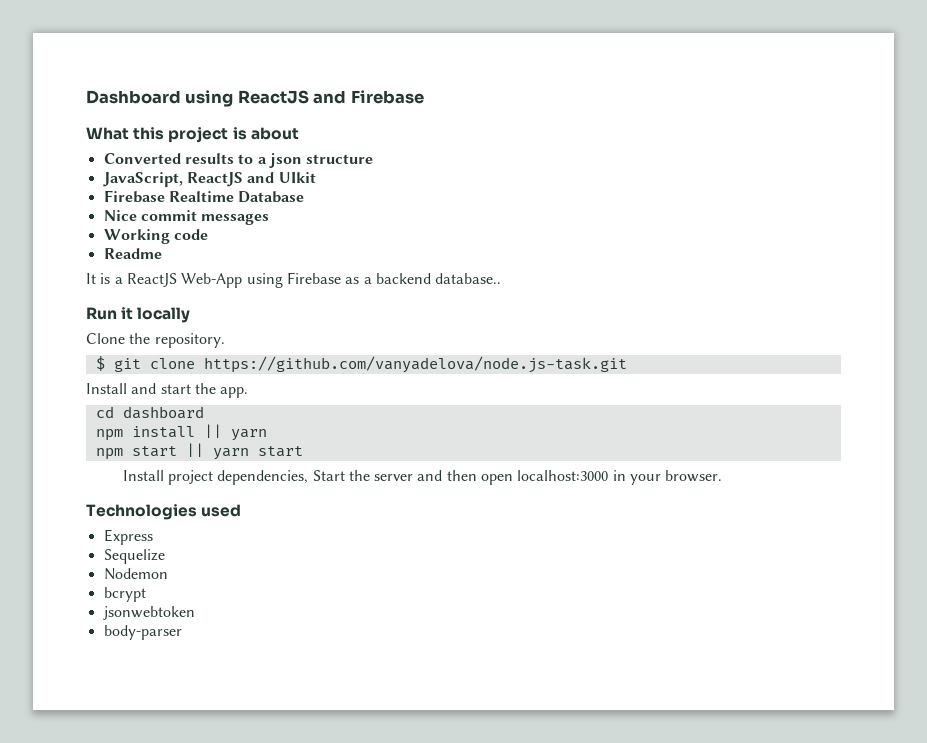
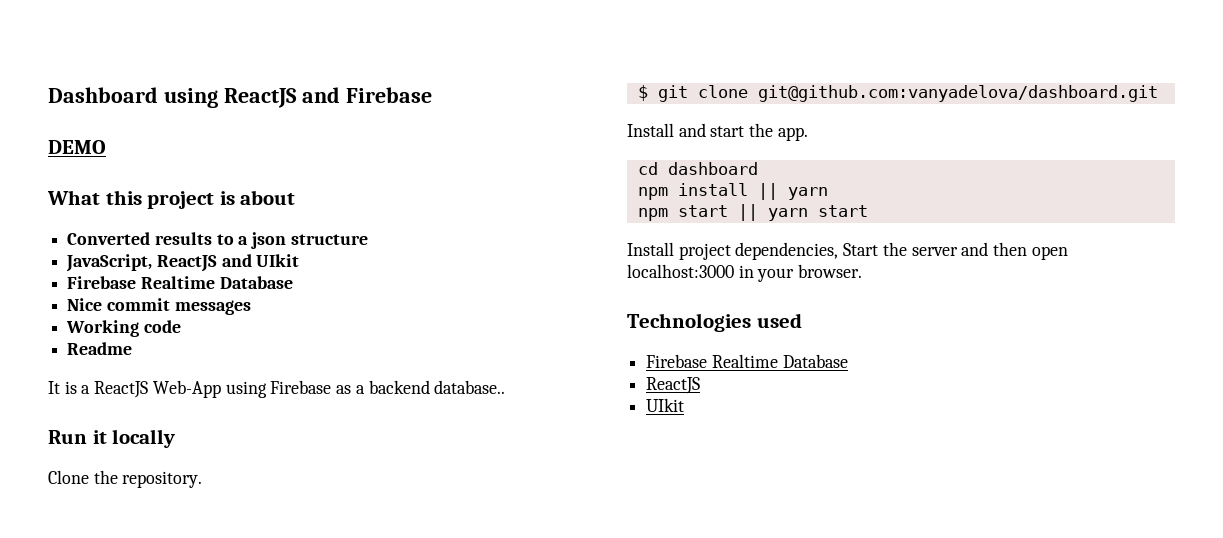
(424, 97) none -> [48,140,106,154] // DEMO
[203,356,627,373] https://github.com/vanyadelova/node.js-task.git -> [757,85,1158,102] git@github.com:vanyadelova/dashboard.git
[103,529,153,545] [103,549,165,564] [103,568,168,580] [103,587,146,602] [102,606,195,620] [103,625,182,640] Express // Sequelize // Nodemon // bcrypt // jsonwebtoken // body-parser -> [646,354,848,368] [646,377,701,394] [646,398,685,412] Firebase Realtime Database // ReactJS // UIkit

